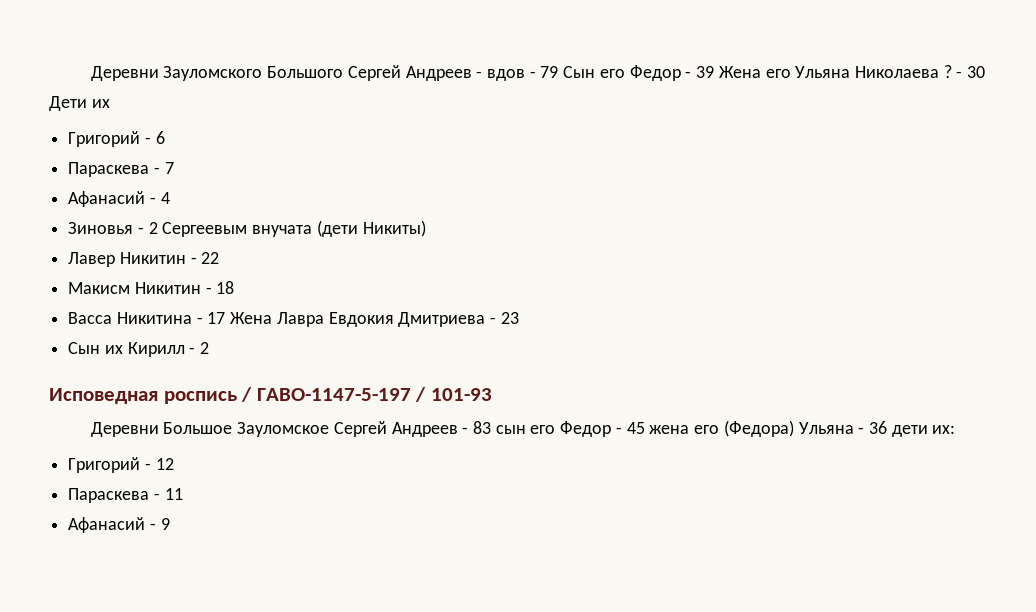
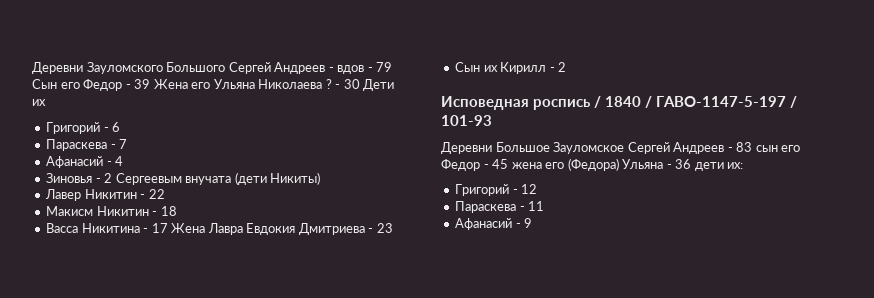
(253, 394) none -> [605,96,653,108] 1840 /

